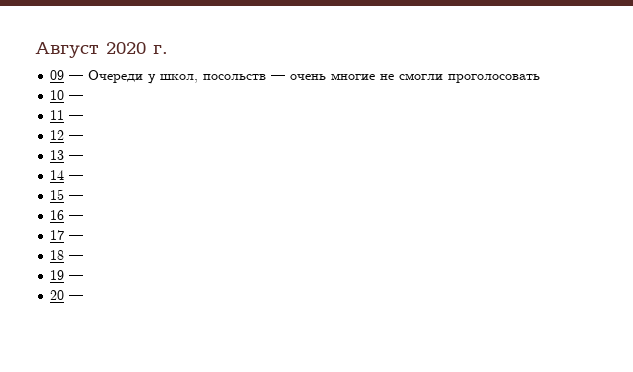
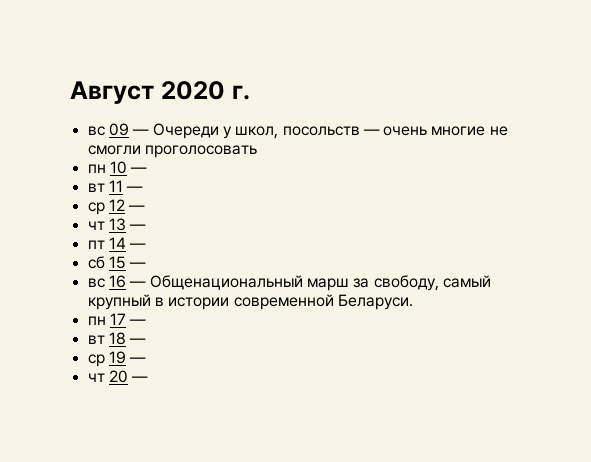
(168, 49) none -> [87,126,105,136] вс
(541, 78) none -> [87,164,106,173] пн
(84, 97) none -> [87,183,105,192] вт
(84, 117) none -> [87,202,105,215] ср
(84, 137) none -> [87,221,105,230] чт
(84, 157) none -> [87,240,105,249] пт
(84, 177) none -> [87,256,105,269] сб
(84, 197) none -> [87,278,105,288] вс
(84, 217) // -> [149,275,491,291] [87,294,413,310] [87,316,106,325] Общенациональный марш за свободу, самый крупный в истории современной Беларуси. // пн
(84, 237) none -> [87,335,105,344] вт
(84, 257) none -> [87,354,105,367] ср
(84, 277) none -> [87,373,105,382] чт

